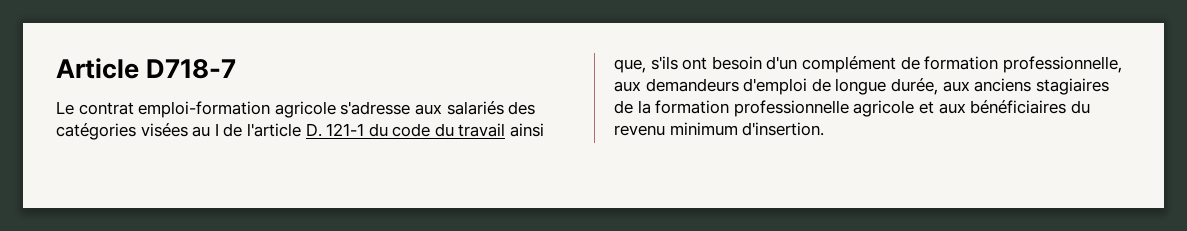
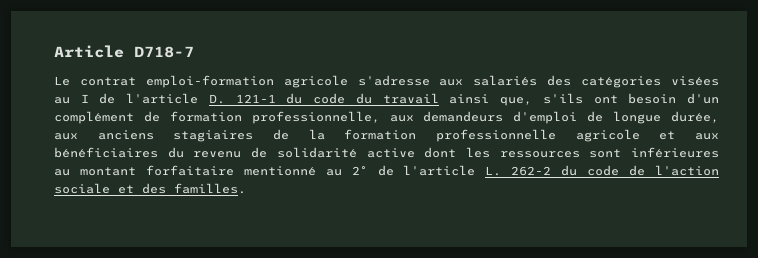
[669,122,825,136] minimum d'insertion. -> [251,147,719,158] [54,165,719,176] [54,183,246,194] de solidarité active dont les ressources sont inférieures au montant forfaitaire mentionné au 2° de l'article L. 262-2 du code de l'action sociale et des familles.

